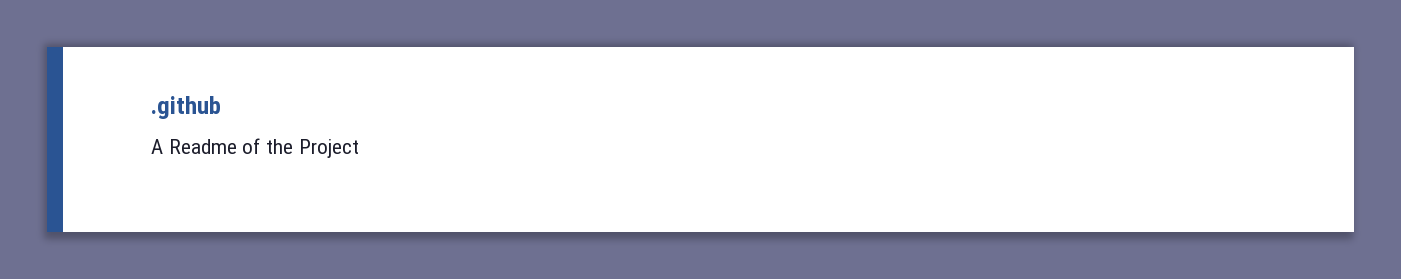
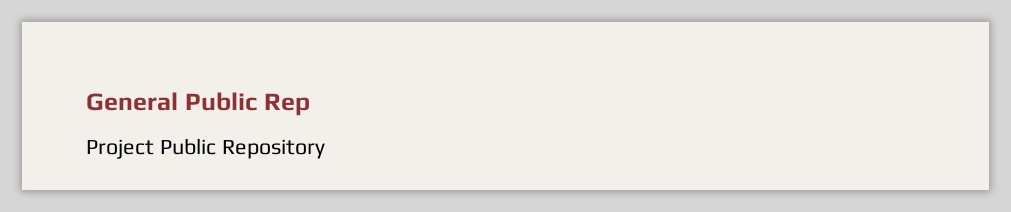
[151,96,221,119] [151,138,359,158] .github // A Readme of the Project -> [86,92,310,116] [86,138,325,159] General Public Rep // Project Public Repository

